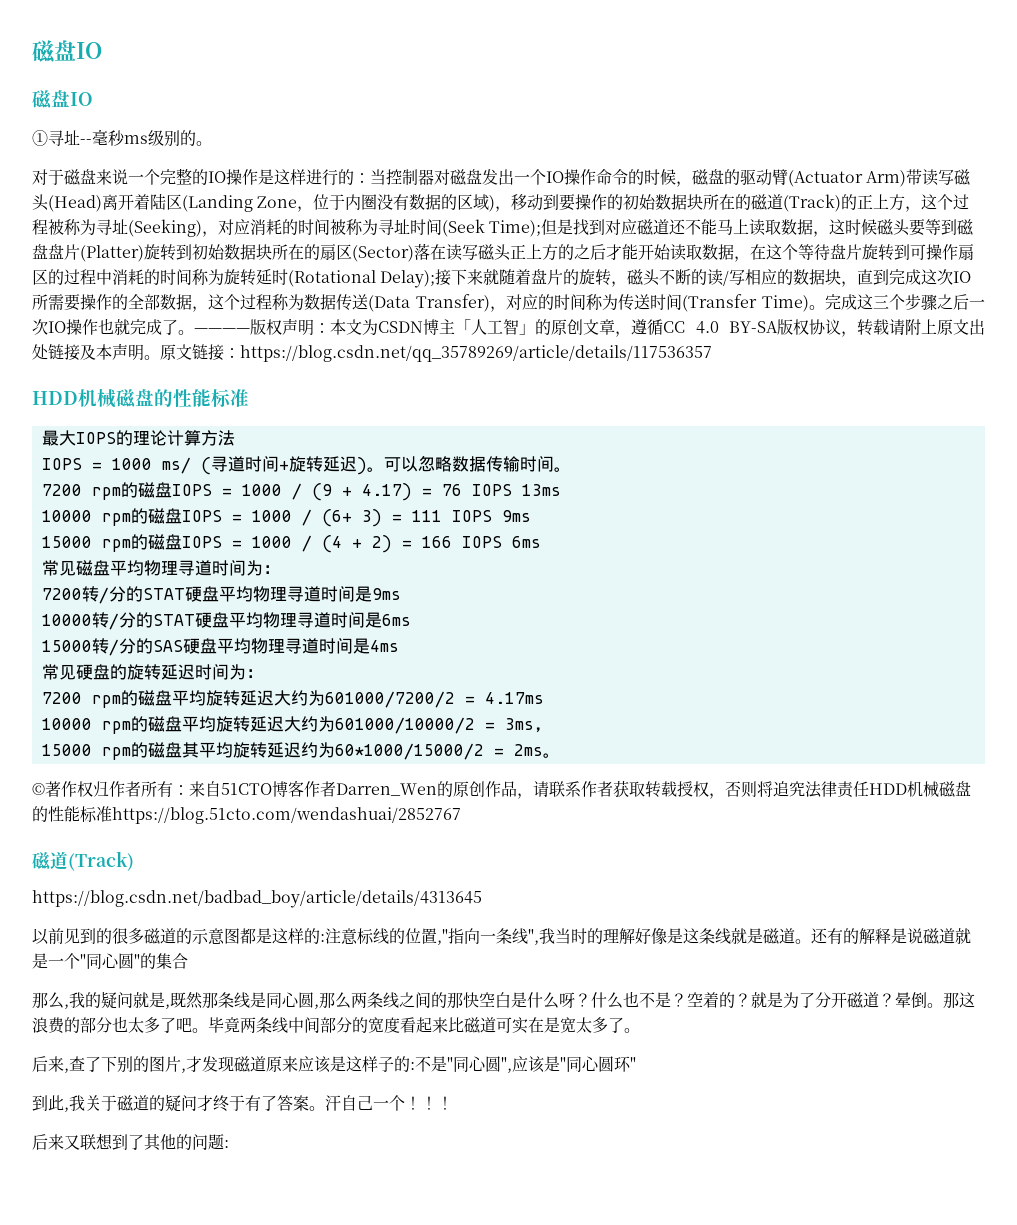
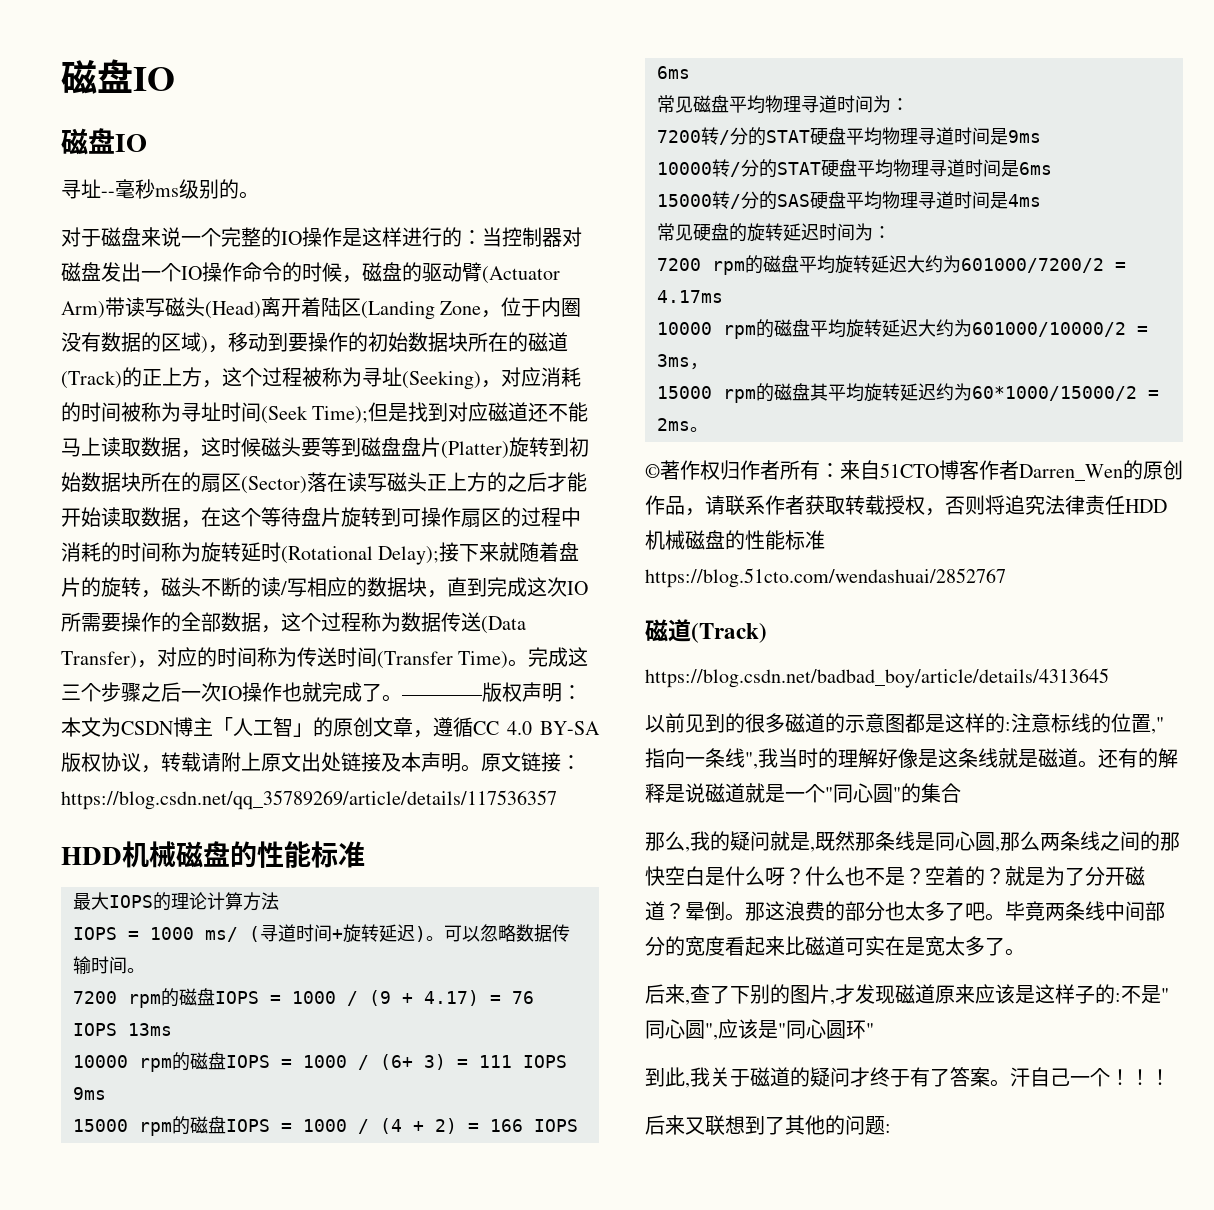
[32,130,48,146] ① -> (147, 143) none

